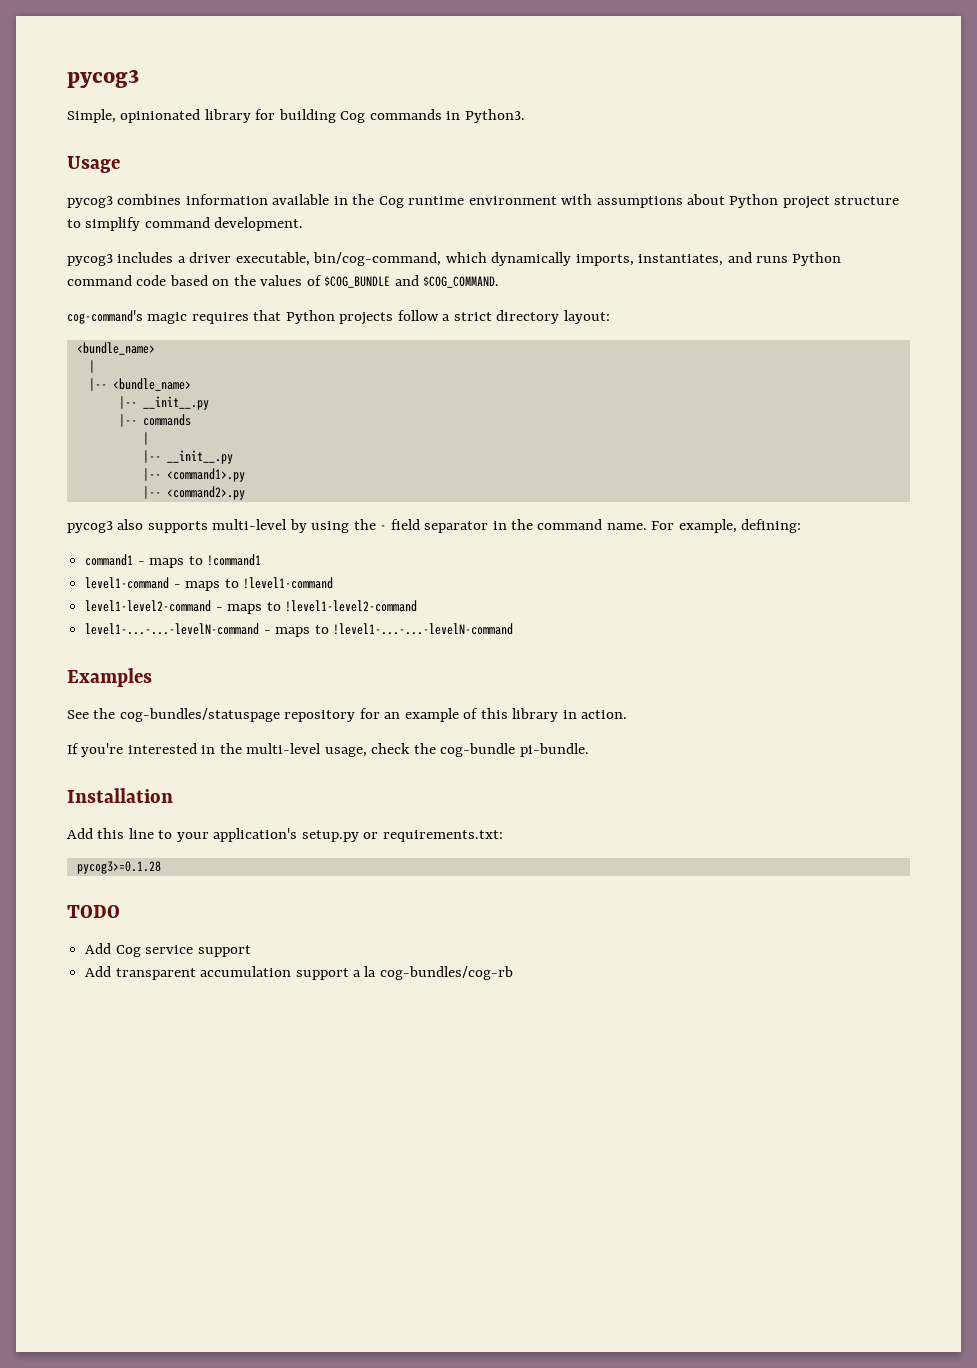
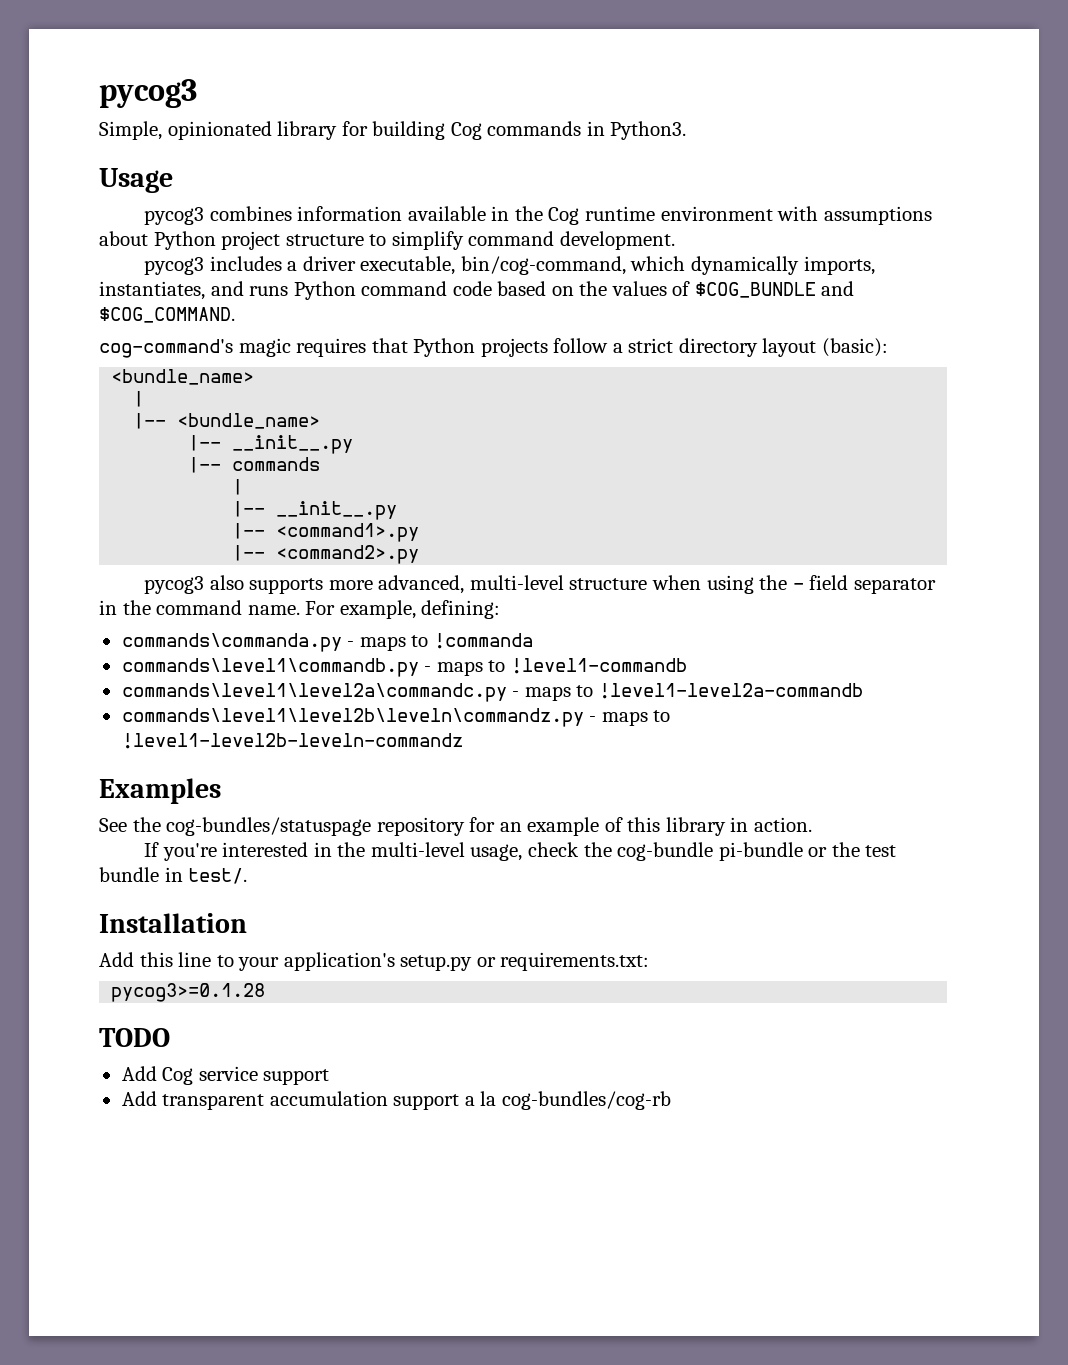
[563,310,610,324] layout: -> [762,338,888,357] layout (basic):
[212,519,307,533] multi-level by -> [328,575,701,594] more advanced, multi-level structure when
[85,554,261,568] [85,577,333,591] [85,600,417,614] [85,623,513,637] command1 - maps to !command1 // level1-command - maps to !level1-command // level1-level2-command - maps to !level1-level2-command // level1-...-...-levelN-command - maps to !level1-...-...-levelN-command -> [121,633,533,652] [121,658,687,677] [121,683,863,702] [121,708,671,727] [121,733,463,749] commands\commanda.py - maps to !commanda // commands\level1\commandb.py - maps to !level1-commandb // commands\level1\level2a\commandc.py - maps to !level1-level2a-commandb // commands\level1\level2b\leveln\commandz.py - maps to !level1-level2b-leveln-commandz
[519,743,589,757] pi-bundle. -> [718,842,897,861] [99,867,248,884] pi-bundle or the test bundle in test/.

